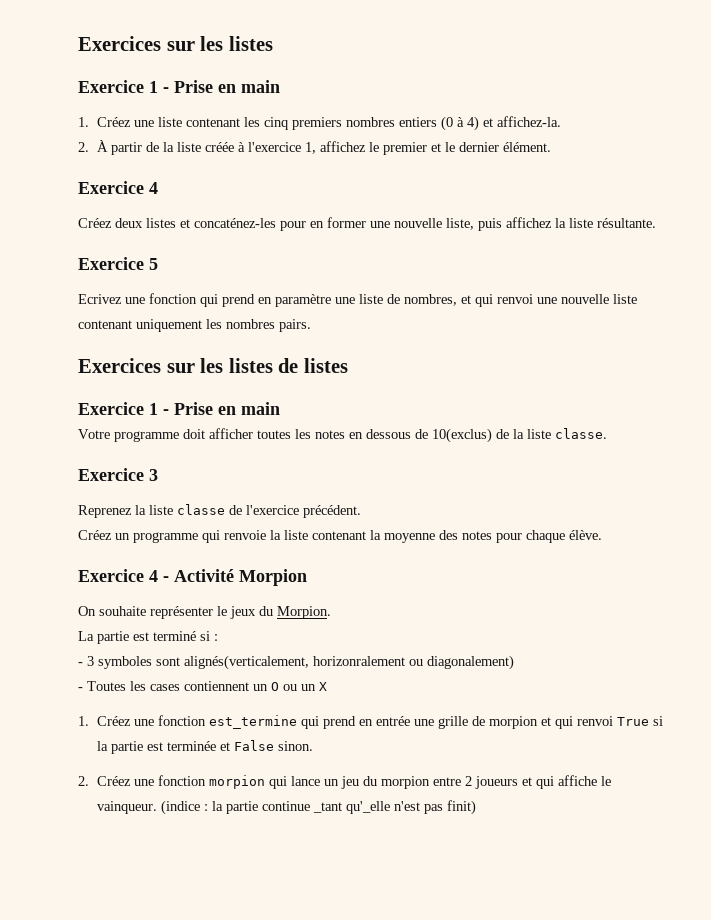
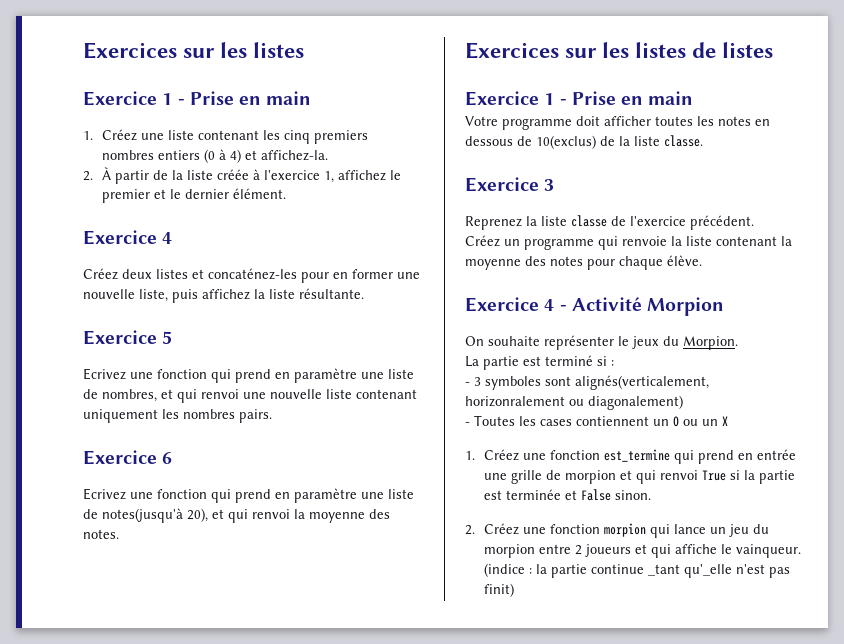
(311, 325) none -> [83,450,173,465] [83,488,414,503] [83,508,390,523] [83,529,119,539] // Exercice 6 // Ecrivez une fonction qui prend en paramètre une liste de notes(jusqu'à 20), et qui renvoi la moyenne des notes.

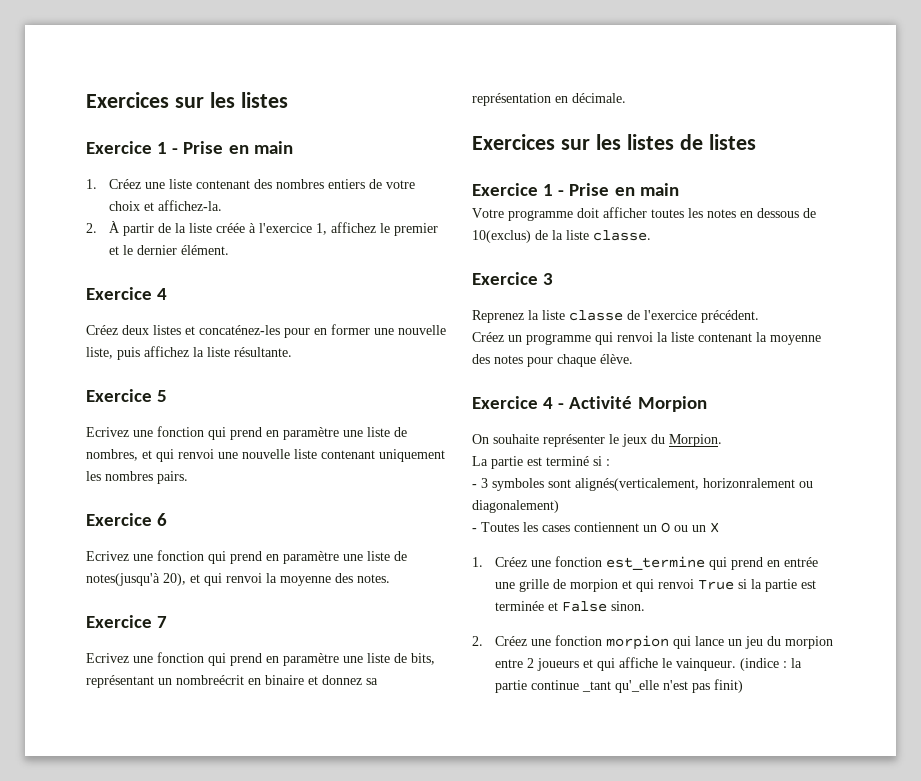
[263,130,369,144] [102,149,242,163] les cinq premiers nombres entiers (0 à 4) -> [253,179,415,189] [108,201,140,211] des nombres entiers de votre choix
(119, 534) none -> [86,615,168,628] [86,652,435,666] [86,675,378,688] [472,93,626,106] // Exercice 7 // Ecrivez une fonction qui prend en paramètre une liste de bits, représentant un nombreécrit en binaire et donnez sa représentation en décimale.
[622,236,667,246] renvoie -> [617,332,653,342] renvoi

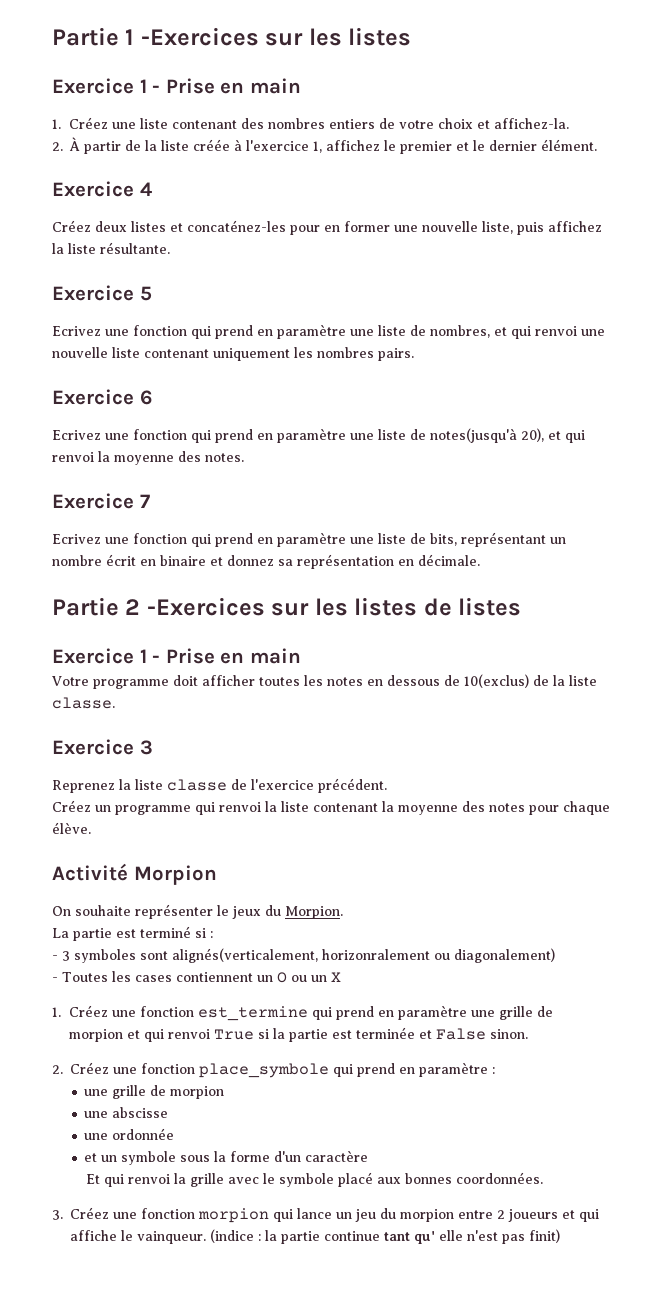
[86,92,169,108] Exercices -> [52,27,259,46] Partie 1 -Exercices
[176,675,244,685] nombreécrit -> [52,554,136,566] nombre écrit
[472,134,555,150] Exercices -> [52,597,265,616] Partie 2 -Exercices
[472,396,565,409] Exercice 4 - -> (91, 828) none
[783,557,818,567] entrée -> [397,1005,467,1020] paramètre
(602, 640) none -> [199,1062,495,1078] [84,1085,225,1099] [84,1107,169,1118] [84,1128,175,1140] [84,1150,369,1165] [85,1172,543,1187] [52,1207,195,1220] place_symbole qui prend en paramètre : // une grille de morpion // une abscisse // une ordonnée // et un symbole sous la forme d'un caractère // Et qui renvoi la grille avec le symbole placé aux bonnes coordonnées. // 3. Créez une fonction
[581,680,659,693] _tant qu'_elle -> [384,1230,463,1244] tant qu' elle

